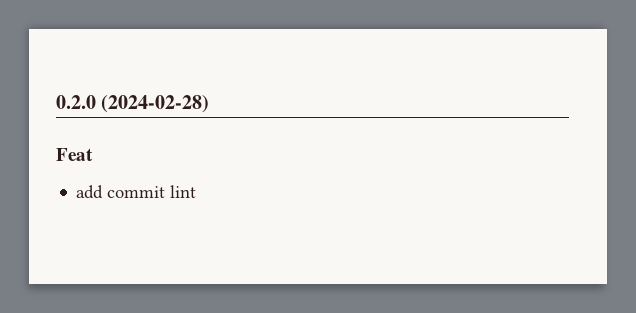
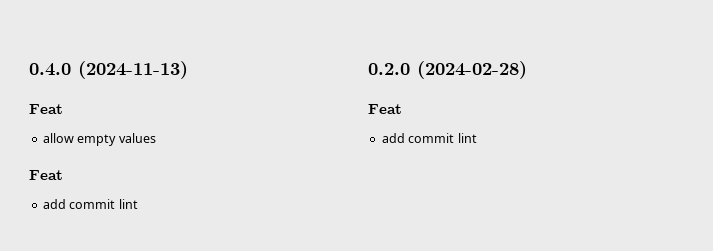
(56, 102) none -> [29,61,188,79] [29,104,63,114] [42,133,156,146] [29,170,63,180] [42,199,138,209] 0.4.0 (2024-11-13) // Feat // allow empty values // Feat // add commit lint //

